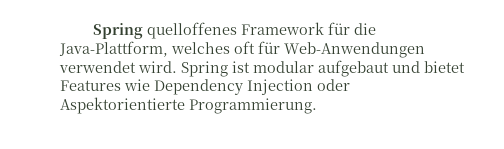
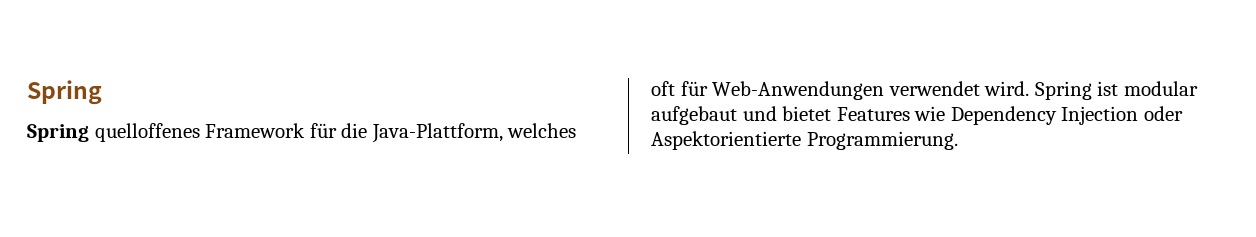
[93,23,144,39] Spring -> [27,80,102,105] [27,124,89,142] Spring // Spring

